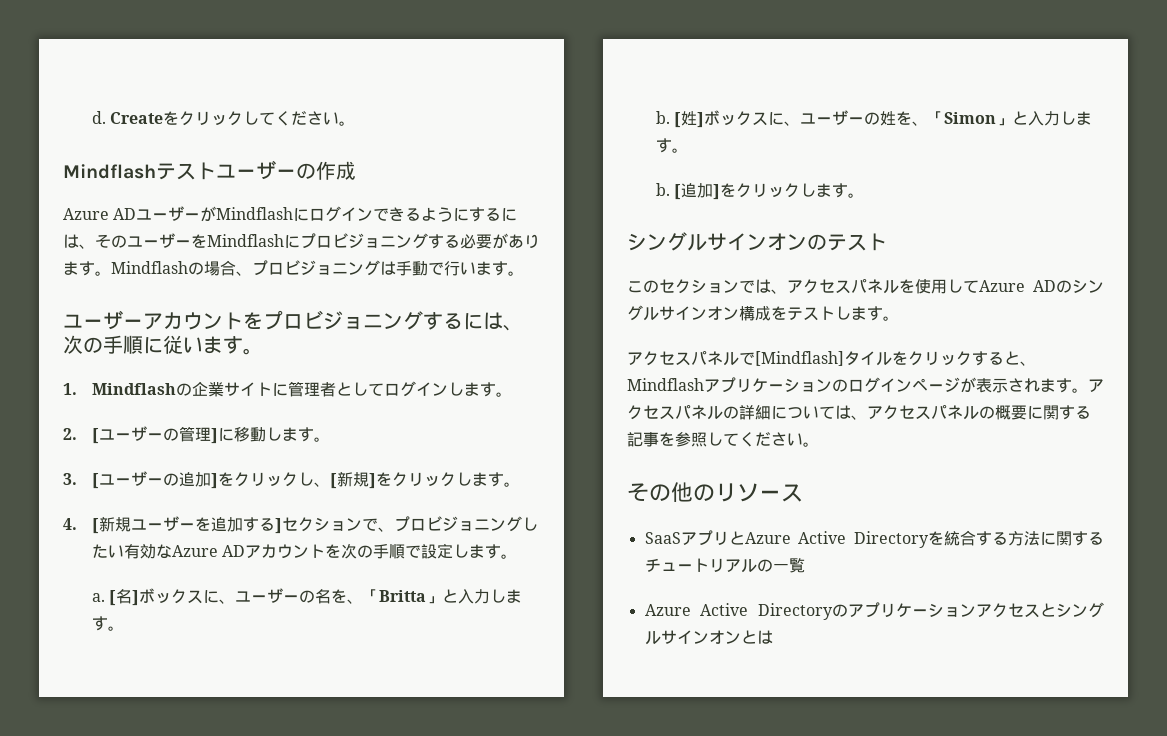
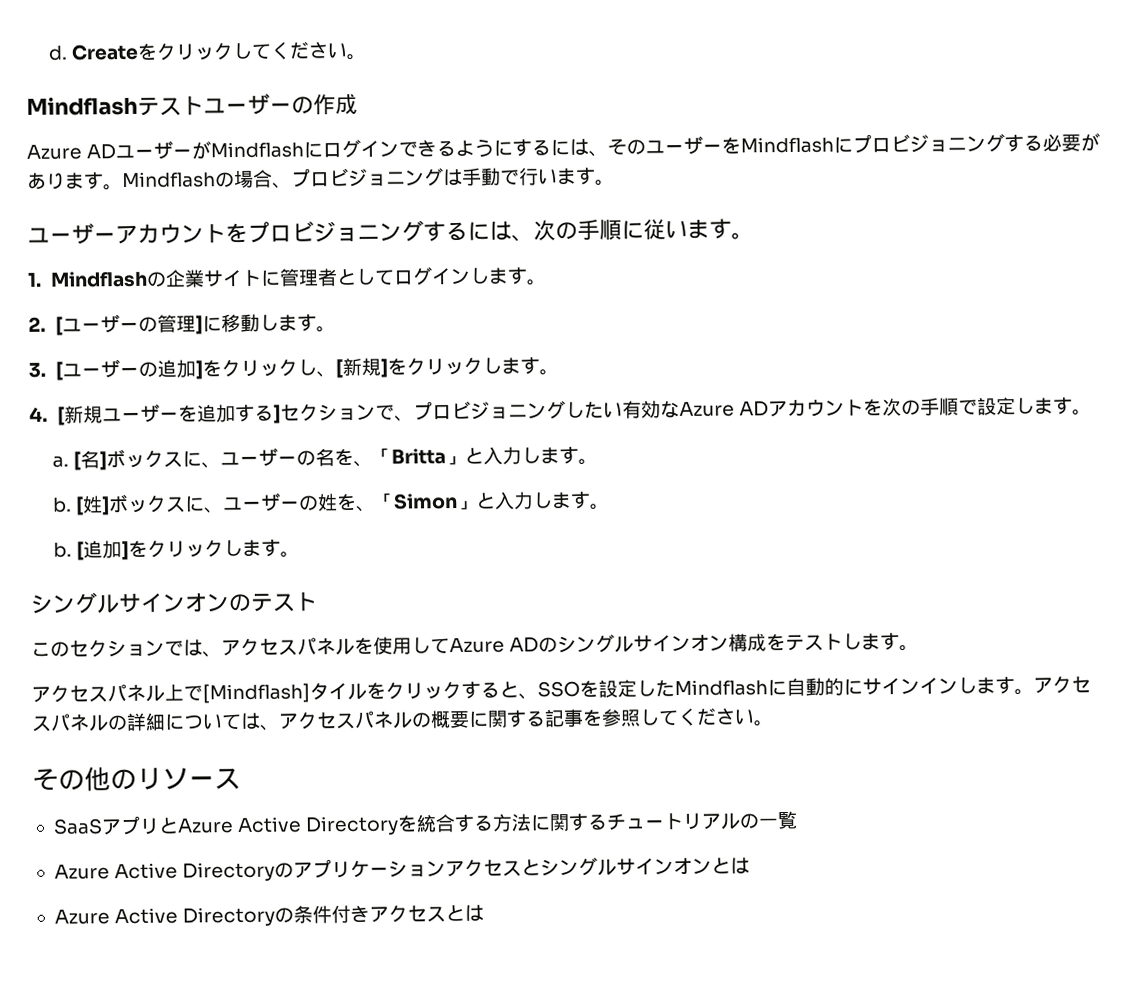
(739, 359) none -> [164,683,184,701] 上
[627,377,1040,393] Mindflashアプリケーションのログインページが表示され -> [537,677,977,698] SSOを設定したMindflashに自動的にサインインし
(773, 637) none -> [53,904,485,927] // Azure Active Directoryの条件付きアクセスとは

